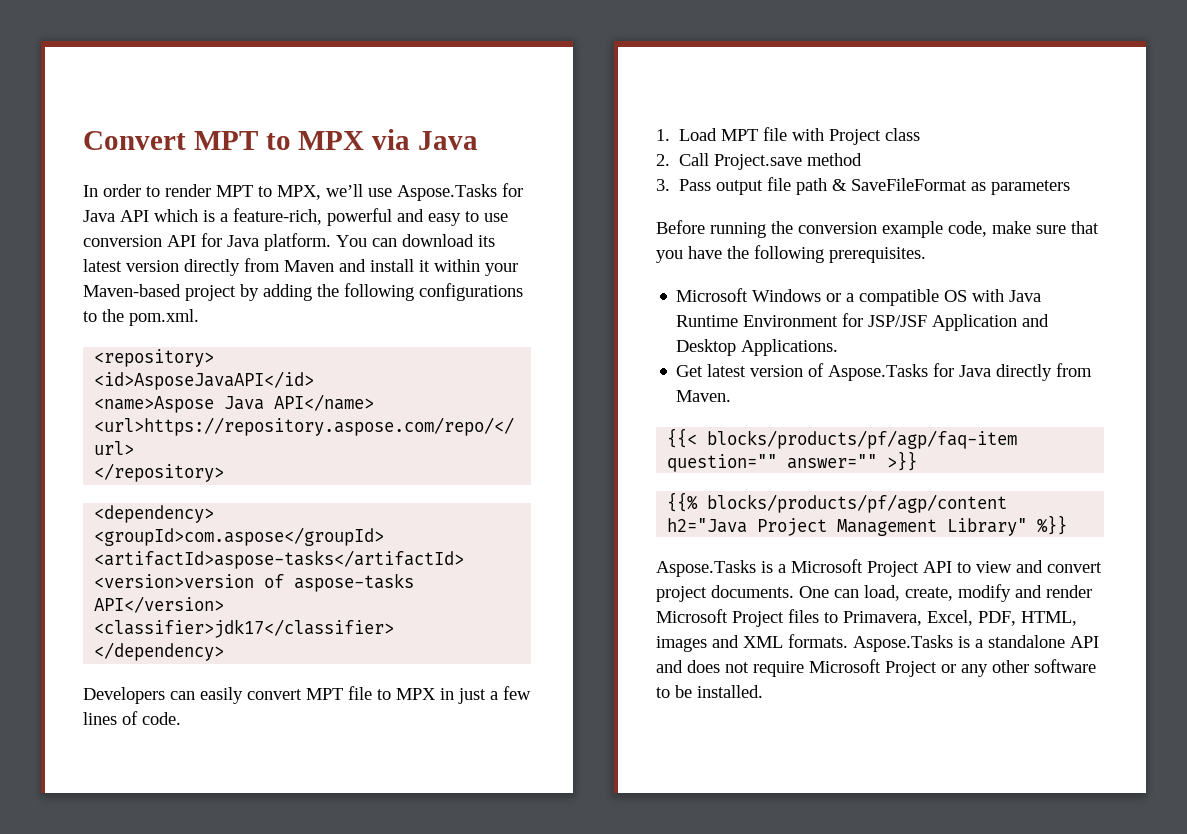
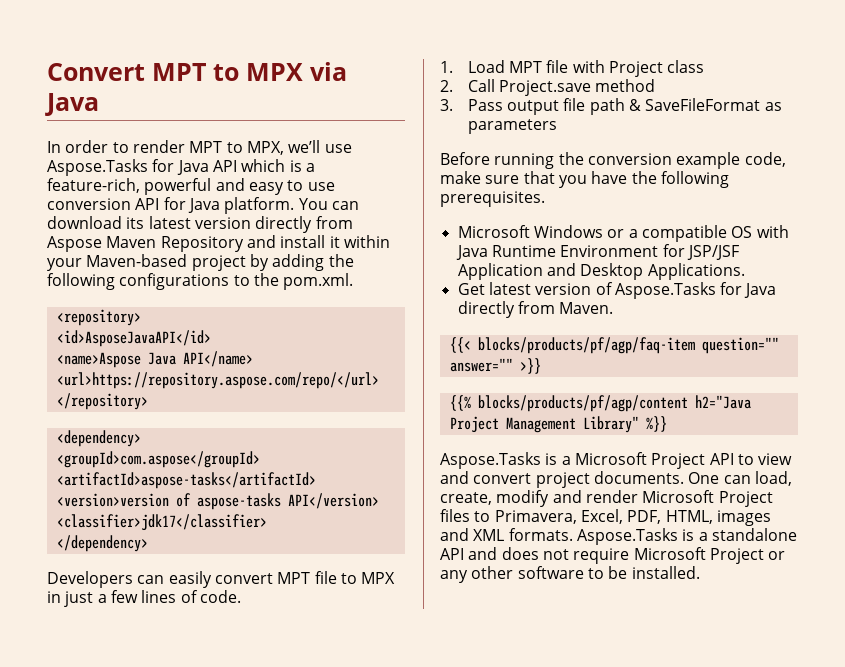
[284,260,334,272] Maven -> [47,236,244,252] Aspose Maven Repository

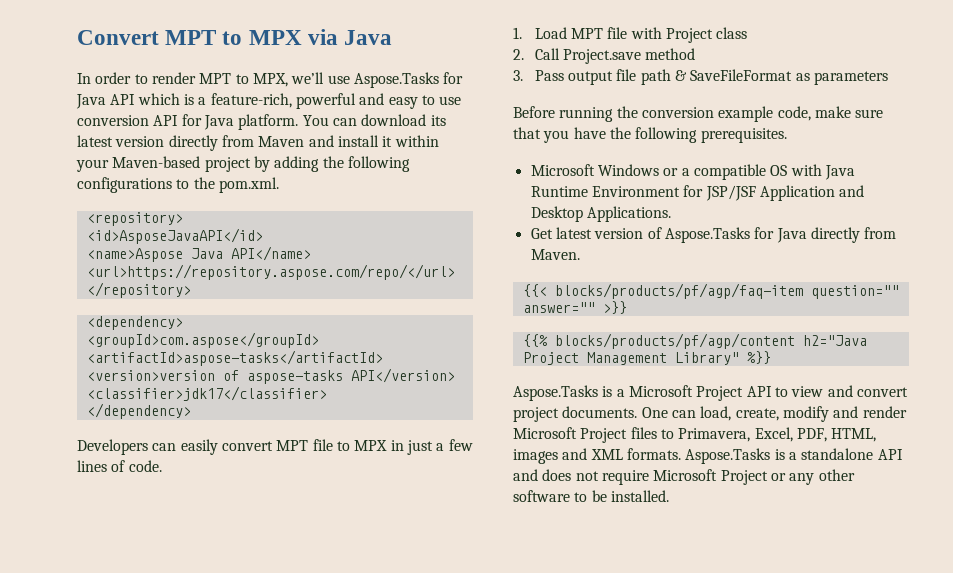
[47,236,244,252] Aspose Maven Repository -> [258,136,305,147] Maven

